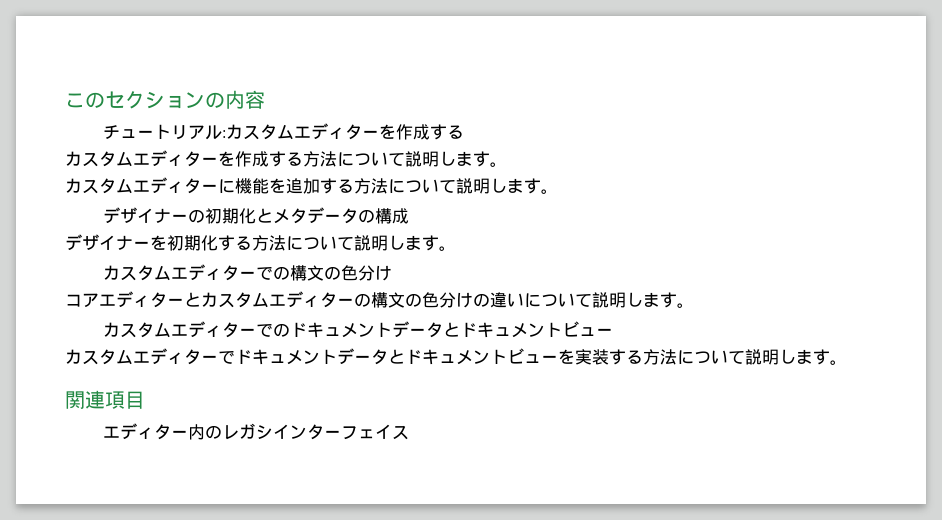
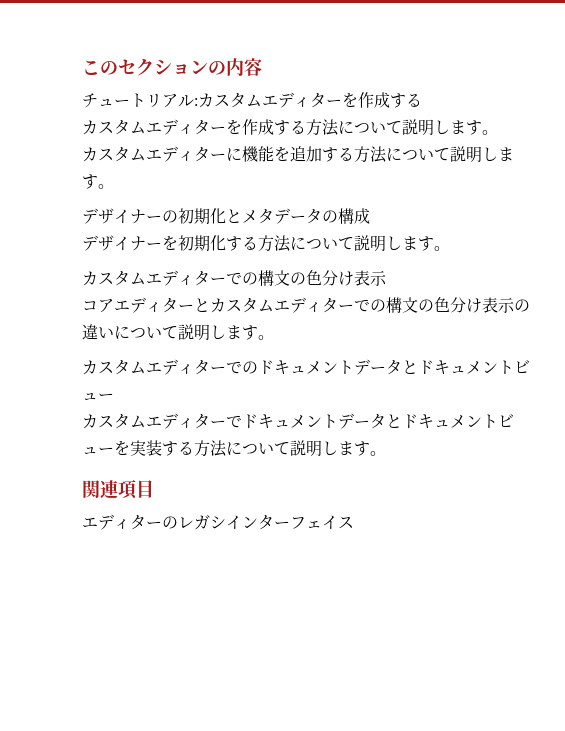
(392, 273) none -> [354,270,387,286] 表示
[354,292,473,308] の構文の色分け -> [354,297,515,313] での構文の色分け表示
[187,424,205,440] 内 -> (162, 524) none

